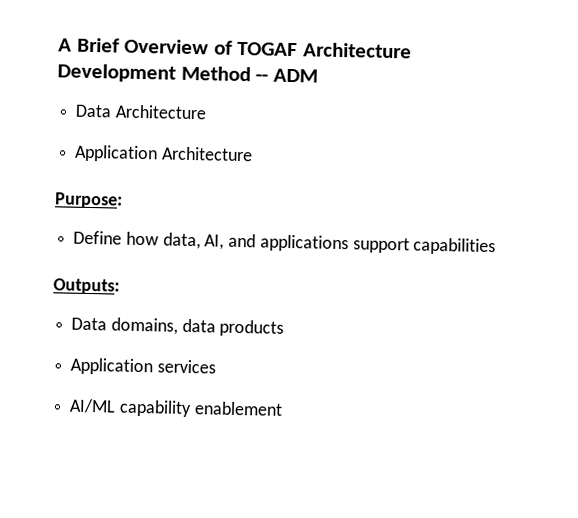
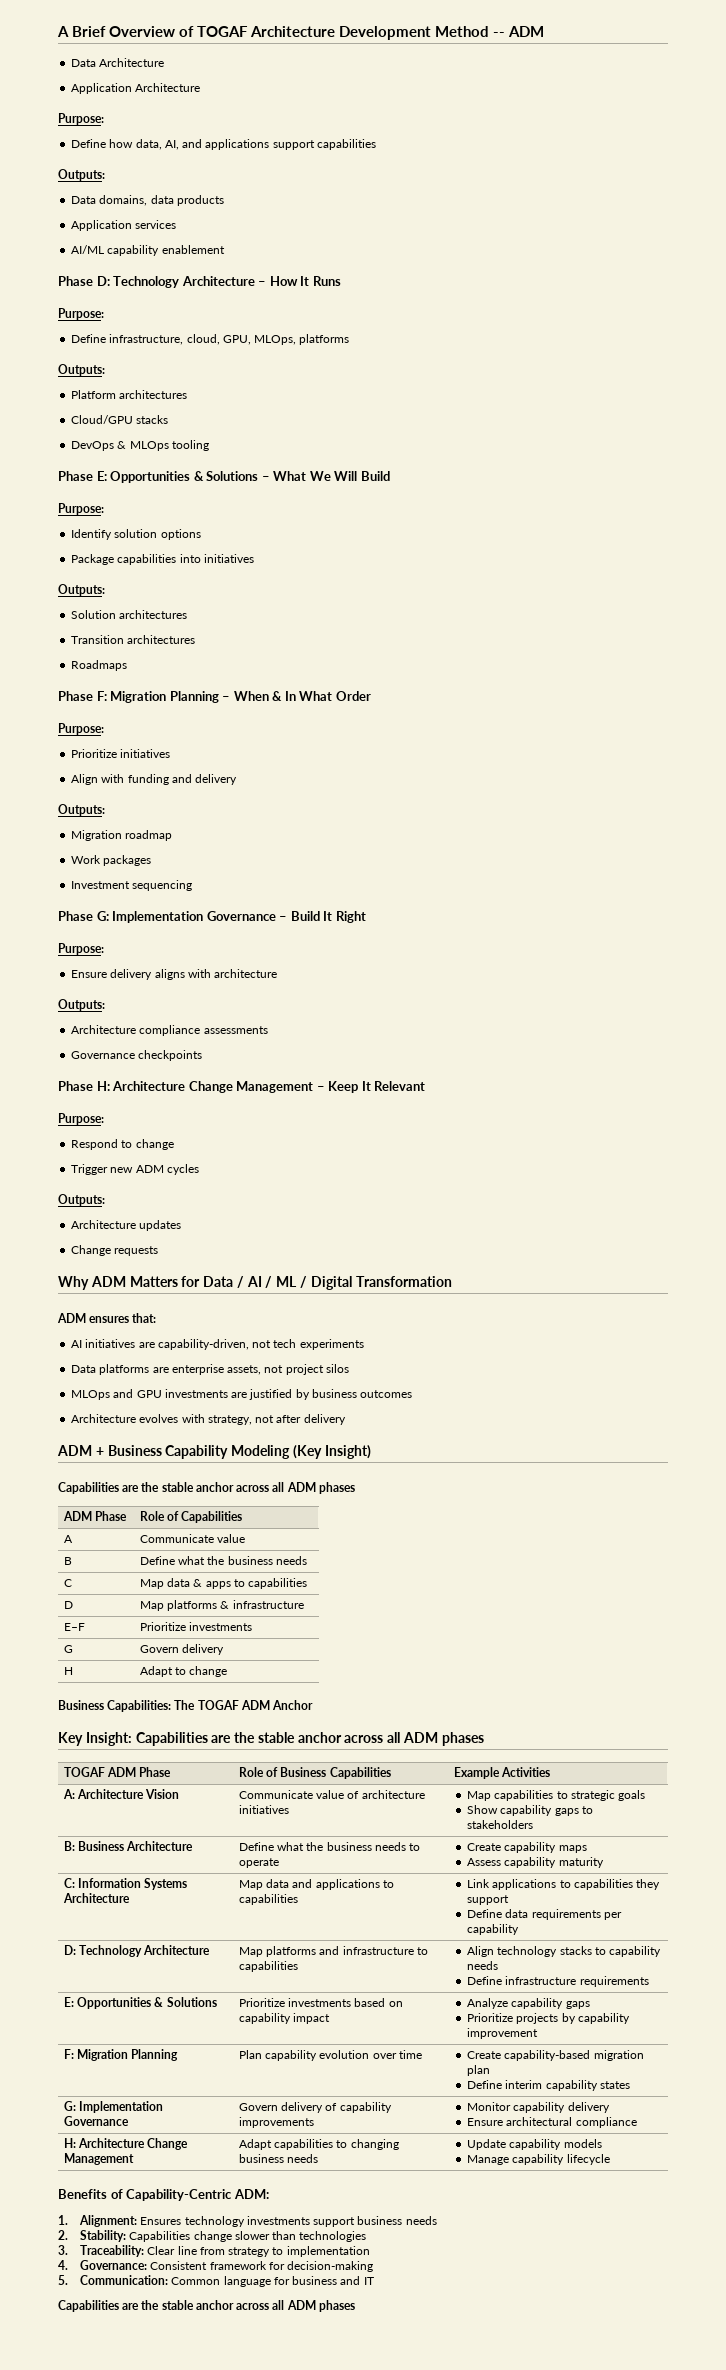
(283, 408) none -> [58,276,341,288] [58,308,104,320] [71,334,350,345] [58,364,105,376] [71,390,188,399] [71,415,169,424] [71,440,209,451] [58,471,390,483] [58,503,104,515] [71,529,201,540] [71,554,254,565] [58,584,105,596] [71,610,188,619] [71,635,196,644] [71,660,128,671] [58,691,371,703] [58,723,104,735] [71,749,171,758] [71,774,238,785] [58,804,105,816] [71,830,173,841] [71,855,152,866] [71,880,193,891] [58,911,366,923] [58,943,104,955] [71,969,278,980] [58,999,105,1011] [71,1025,268,1036] [71,1050,203,1061] [58,1081,426,1093] [58,1113,104,1125] [71,1139,174,1150] [71,1164,199,1175] [58,1194,105,1206] [71,1220,182,1231] [71,1245,159,1256] [58,1276,452,1290] [57,1313,157,1323] [71,1339,364,1350] [71,1364,349,1375] [71,1389,413,1400] [71,1414,346,1425] [57,1445,371,1459] [58,1482,355,1494] [62,1511,128,1521] [139,1511,243,1523] [63,1535,73,1543] [139,1534,246,1543] [63,1557,72,1565] [139,1556,307,1565] [63,1579,72,1587] [139,1578,308,1589] [63,1601,73,1609] [139,1600,304,1611] [63,1623,85,1631] [139,1622,253,1631] [63,1645,73,1653] [139,1644,225,1655] [63,1667,73,1675] [139,1666,228,1677] [58,1700,314,1712] [58,1732,484,1746] [63,1767,172,1777] [238,1767,391,1779] [453,1767,551,1779] [62,1789,180,1799] [238,1790,425,1799] [238,1805,289,1814] [467,1790,646,1801] [467,1805,593,1816] [467,1820,534,1829] [63,1841,194,1851] [238,1842,421,1851] [238,1858,279,1868] [467,1842,587,1853] [467,1857,604,1868] [63,1878,188,1890] [62,1893,130,1903] [238,1879,394,1890] [238,1894,298,1905] [467,1879,661,1890] [467,1895,510,1905] [467,1909,622,1920] [467,1924,520,1935] [63,1945,211,1957] [238,1946,428,1957] [238,1961,298,1972] [467,1946,662,1957] [467,1961,499,1970] [467,1976,649,1987] [63,1997,217,2009] [238,1998,403,2007] [238,2013,331,2024] [467,1998,590,2009] [467,2013,630,2024] [467,2028,539,2039] [63,2049,179,2061] [238,2050,422,2061] [467,2050,644,2061] [467,2065,491,2076] [467,2080,630,2091] [63,2101,164,2113] [63,2116,129,2126] [238,2102,392,2113] [238,2117,314,2128] [467,2102,610,2113] [467,2117,637,2128] [63,2138,189,2150] [63,2153,134,2165] [238,2139,399,2150] [238,2154,319,2163] [467,2139,602,2150] [467,2154,610,2165] [58,2189,269,2201] [58,2215,437,2227] [58,2230,367,2242] [58,2245,370,2257] [58,2260,374,2272] [58,2275,374,2287] [58,2300,355,2312] // Phase D: Technology Architecture – How It Runs // Purpose: // Define infrastructure, cloud, GPU, MLOps, platforms // Outputs: // Platform architectures // Cloud/GPU stacks // DevOps & MLOps tooling // Phase E: Opportunities & Solutions – What We Will Build // Purpose: // Identify solution options // Package capabilities into initiatives // Outputs: // Solution architectures // Transition architectures // Roadmaps // Phase F: Migration Planning – When & In What Order // Purpose: // Prioritize initiatives // Align with funding and delivery // Outputs: // Migration roadmap // Work packages // Investment sequencing // Phase G: Implementation Governance – Build It Right // Purpose: // Ensure delivery aligns with architecture // Outputs: // Architecture compliance assessments // Governance checkpoints // Phase H: Architecture Change Management – Keep It Relevant // Purpose: // Respond to change // Trigger new ADM cycles // Outputs: // Architecture updates // Change requests // Why ADM Matters for Data / AI / ML / Digital Transformation // ADM ensures that: // AI initiatives are capability-driven, not tech experiments // Data platforms are enterprise assets, not project silos // MLOps and GPU investments are justified by business outcomes // Architecture evolves with strategy, not after delivery // ADM + Business Capability Modeling (Key Insight) // Capabilities are the stable anchor across all ADM phases // ADM Phase | Role of Capabilities // A | Communicate value // B | Define what the business needs // C | Map data & apps to capabilities // D | Map platforms & infrastructure // E–F | Prioritize investments // G | Govern delivery // H | Adapt to change // Business Capabilities: The TOGAF ADM Anchor // Key Insight: Capabilities are the stable anchor across all ADM phases // TOGAF ADM Phase | Role of Business Capabilities | Example Activities // A: Architecture Vision | Communicate value of architecture initiatives | Map capabilities to strategic goals // Show capability gaps to stakeholders // B: Business Architecture | Define what the business needs to operate | Create capability maps // Assess capability maturity // C: Information Systems Architecture | Map data and applications to capabilities | Link applications to capabilities they support // Define data requirements per capability // D: Technology Architecture | Map platforms and infrastructure to capabilities | Align technology stacks to capability needs // Define infrastructure requirements // E: Opportunities & Solutions | Prioritize investments based on capability impact | Analyze capability gaps // Prioritize projects by capability improvement // F: Migration Planning | Plan capability evolution over time | Create capability-based migration plan // Define interim capability states // G: Implementation Governance | Govern delivery of capability improvements | Monitor capability delivery // Ensure architectural compliance // H: Architecture Change Management | Adapt capabilities to changing business needs | Update capability models // Manage capability lifecycle // Benefits of Capability-Centric ADM: // 1. Alignment: Ensures technology investments support business needs // 2. Stability: Capabilities change slower than technologies // 3. Traceability: Clear line from strategy to implementation // 4. Governance: Consistent framework for decision-making // 5. Communication: Common language for business and IT // Capabilities are the stable anchor across all ADM phases

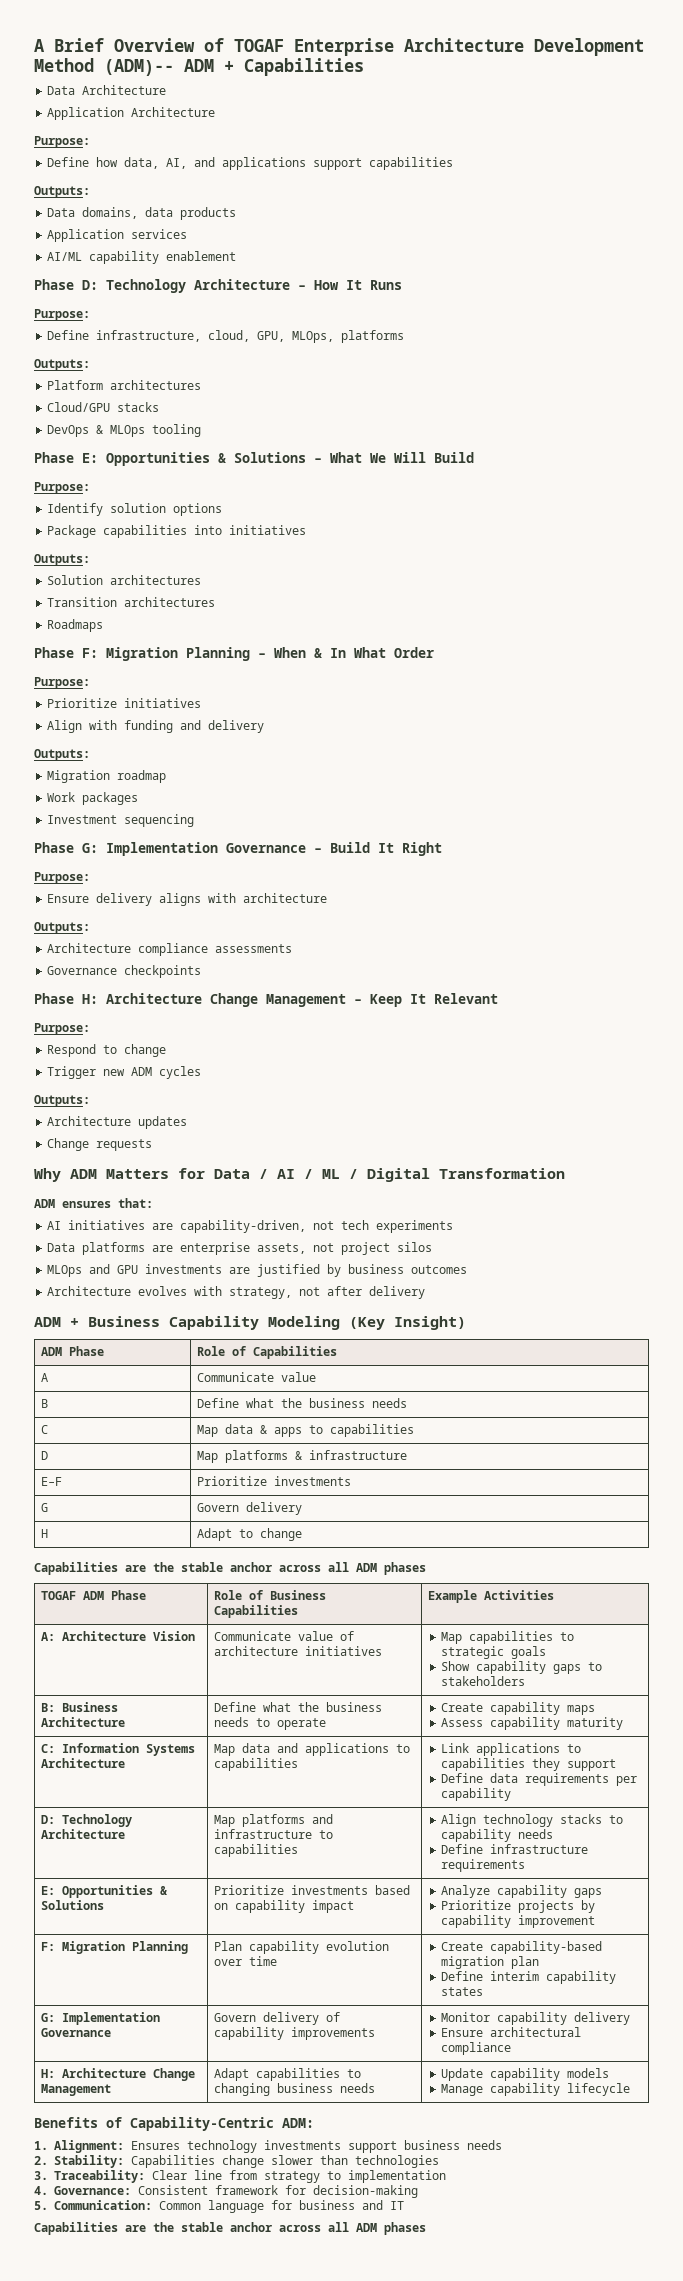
(249, 31) none -> [294,38,394,56] Enterprise
[493,26,545,37] -- ADM -> [104,58,364,76] (ADM)-- ADM + Capabilities
[58,1482,355,1494] // Capabilities are the stable anchor across all ADM phases -> (466, 1323) none
[58,1700,314,1712] [58,1732,132,1746] Business Capabilities: The TOGAF ADM Anchor // Key Insight: -> (302, 1534) none

